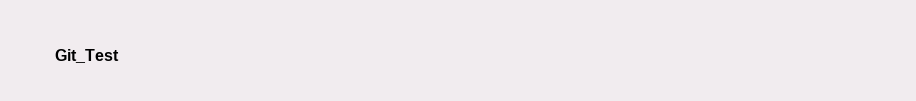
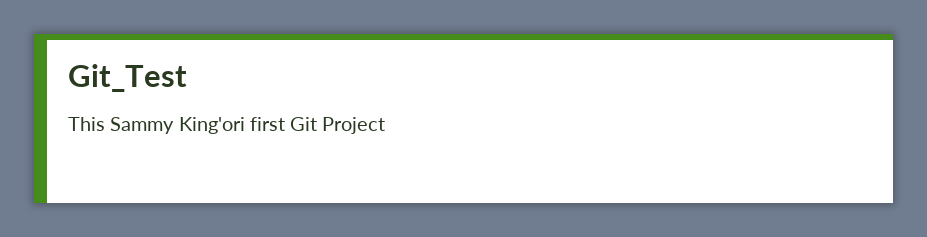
(119, 56) none -> [68,117,386,134] // This Sammy King'ori first Git Project

